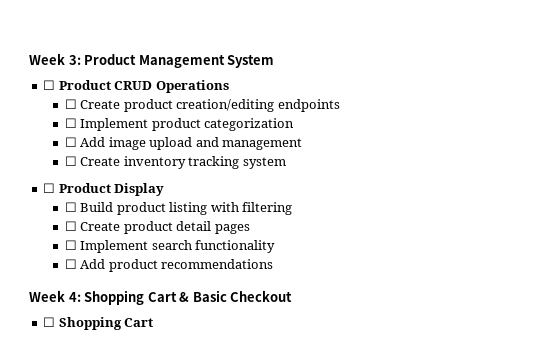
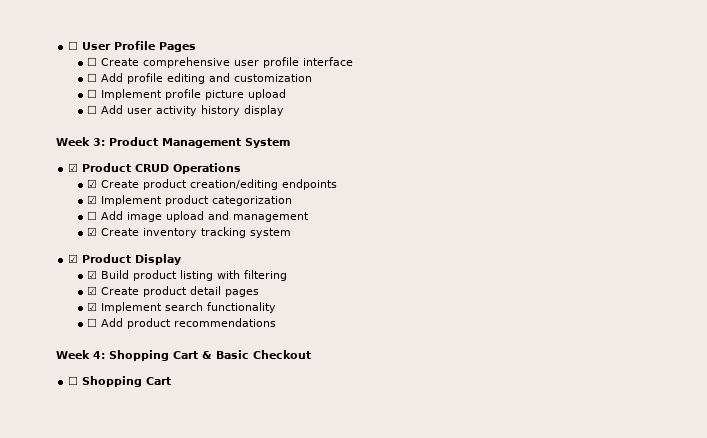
(29, 59) none -> [68,41,197,52] [87,57,354,68] [87,73,313,84] [87,89,287,100] [87,105,285,116] ☐ User Profile Pages // ☐ Create comprehensive user profile interface // ☐ Add profile editing and customization // ☐ Implement profile picture upload // ☐ Add user activity history display //
[43,80,56,90] ☐ -> [68,163,79,172] ☑
[64,99,77,109] ☐ -> [87,179,98,188] ☑
[64,118,77,128] ☐ -> [87,195,98,204] ☑
[64,156,77,166] ☐ -> [87,227,98,236] ☑
[43,183,56,193] ☐ -> [68,254,79,263] ☑
[64,202,77,212] ☐ -> [87,270,98,279] ☑
[64,221,77,231] ☐ -> [87,286,98,295] ☑
[64,240,77,250] ☐ -> [87,302,98,311] ☑

